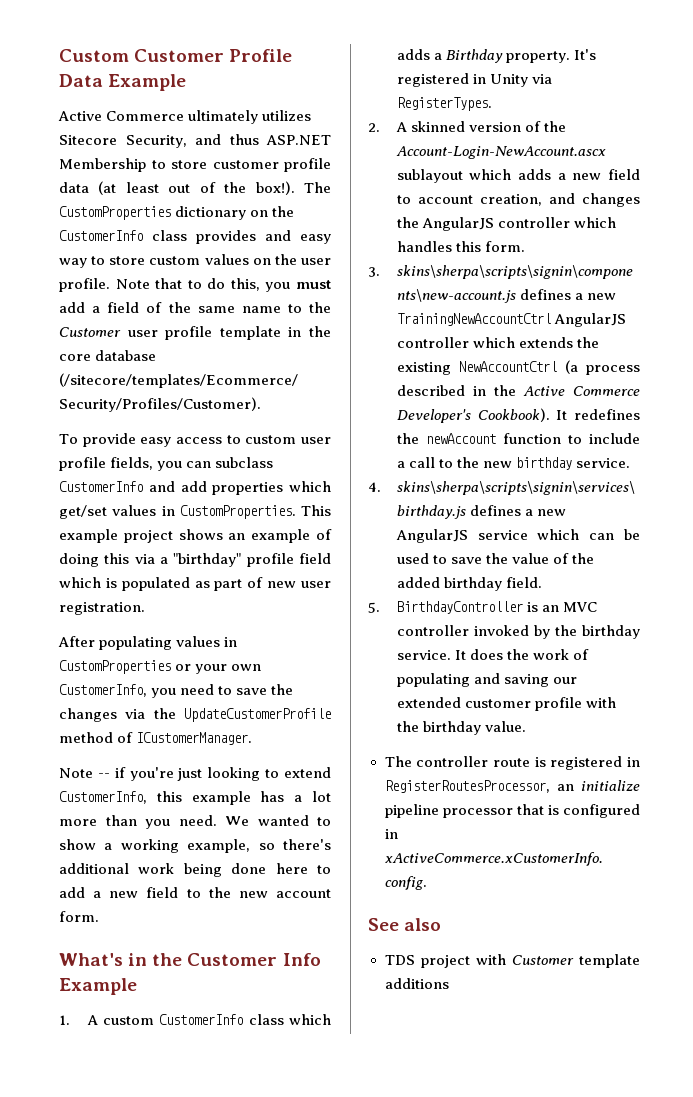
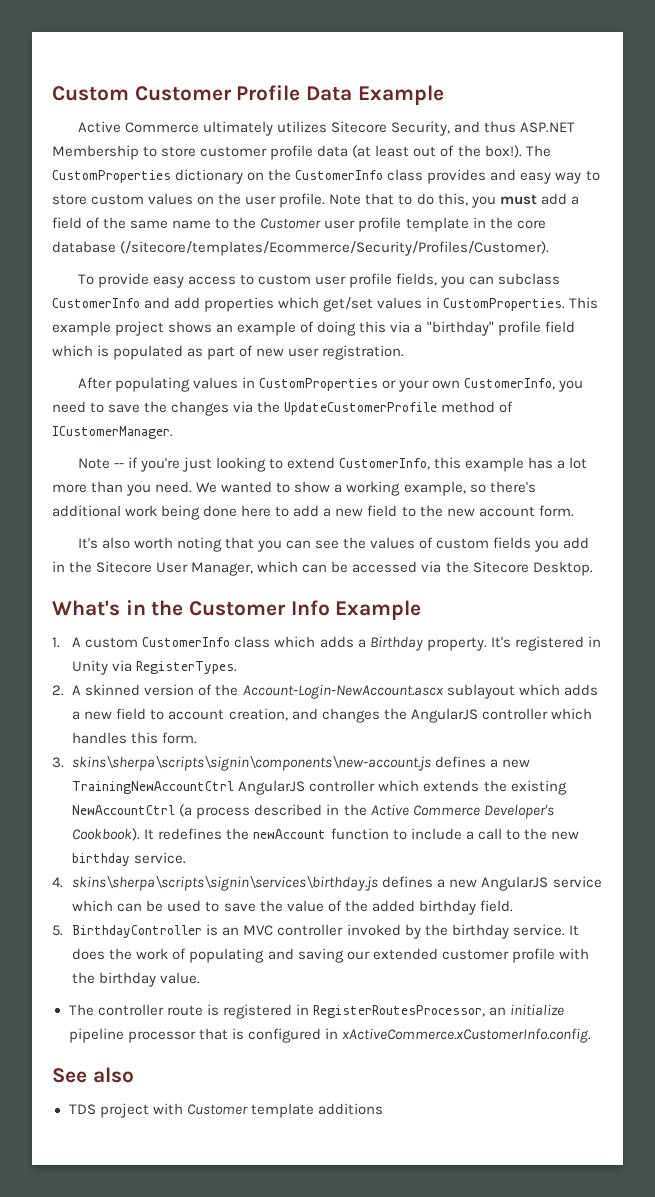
(99, 916) none -> [77,537,590,552] [52,561,593,576] // It's also worth noting that you can see the values of custom fields you add in the Sitecore User Manager, which can be accessed via the Sitecore Desktop.

